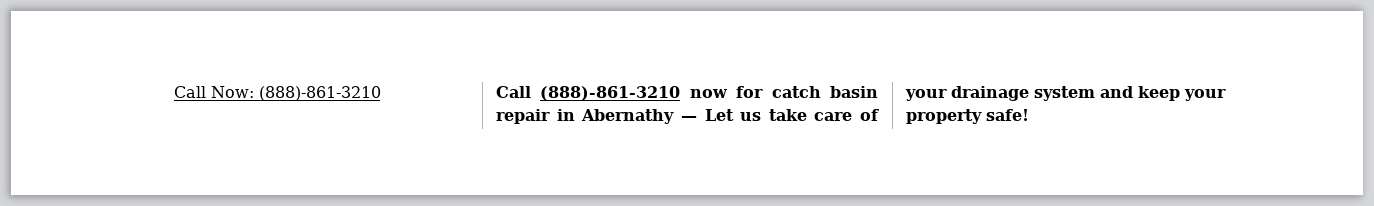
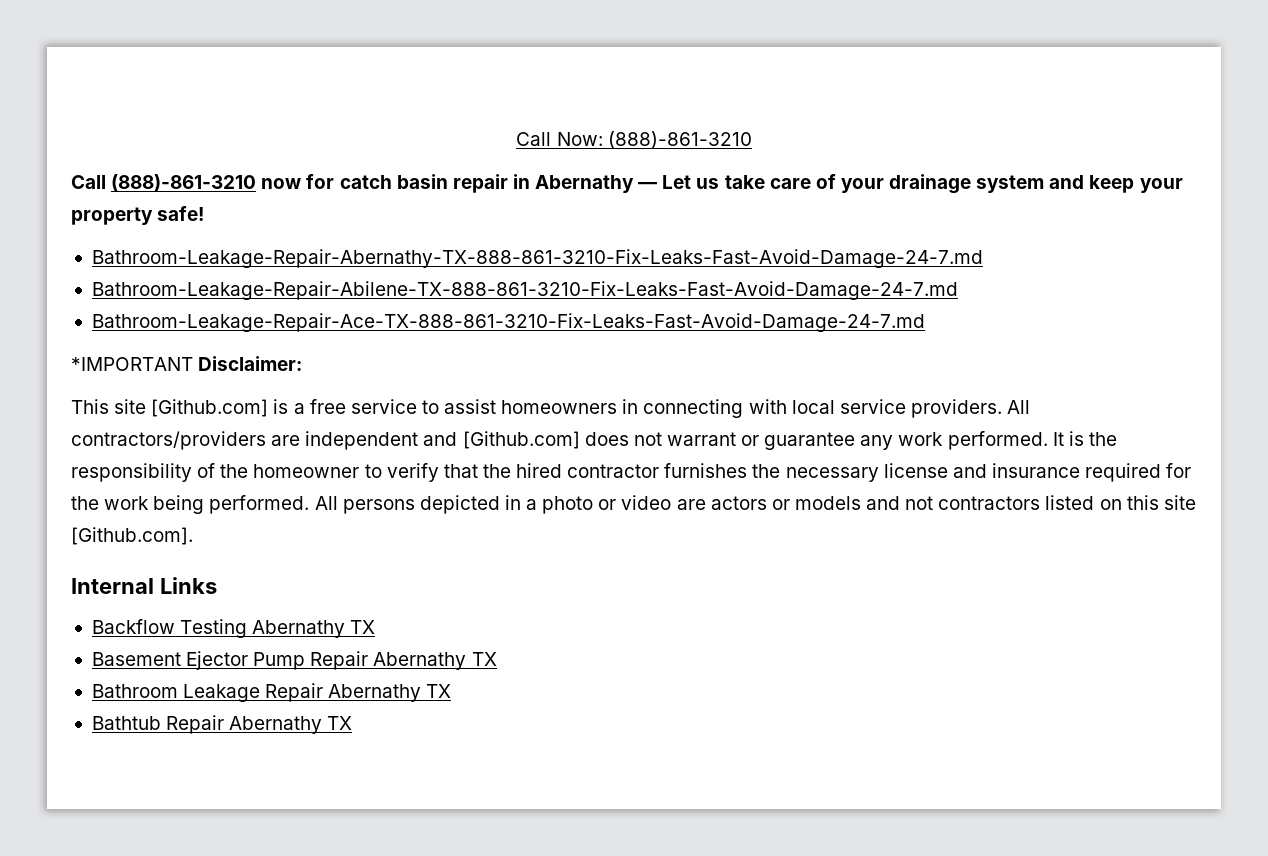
(1029, 115) none -> [91,249,983,268] [91,281,958,300] [91,313,925,332] [71,356,303,371] [71,399,1031,418] [71,431,1117,450] [71,463,1192,482] [71,495,1196,514] [71,527,193,545] [71,577,217,594] [91,619,376,638] [91,651,497,670] [91,683,452,702] [91,715,353,734] // Bathroom-Leakage-Repair-Abernathy-TX-888-861-3210-Fix-Leaks-Fast-Avoid-Damage-24-7.md // Bathroom-Leakage-Repair-Abilene-TX-888-861-3210-Fix-Leaks-Fast-Avoid-Damage-24-7.md // Bathroom-Leakage-Repair-Ace-TX-888-861-3210-Fix-Leaks-Fast-Avoid-Damage-24-7.md // *IMPORTANT Disclaimer: // This site [Github.com] is a free service to assist homeowners in connecting with local service providers. All contractors/providers are independent and [Github.com] does not warrant or guarantee any work performed. It is the responsibility of the homeowner to verify that the hired contractor furnishes the necessary license and insurance required for the work being performed. All persons depicted in a photo or video are actors or models and not contractors listed on this site [Github.com]. // Internal Links // Backflow Testing Abernathy TX // Basement Ejector Pump Repair Abernathy TX // Bathroom Leakage Repair Abernathy TX // Bathtub Repair Abernathy TX

